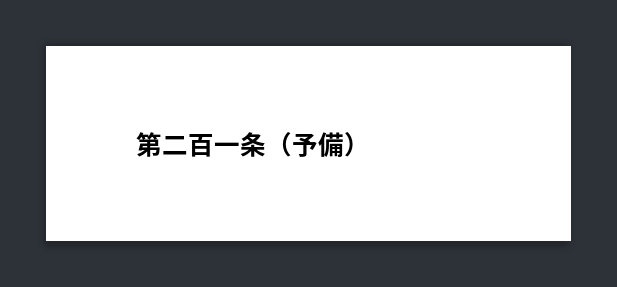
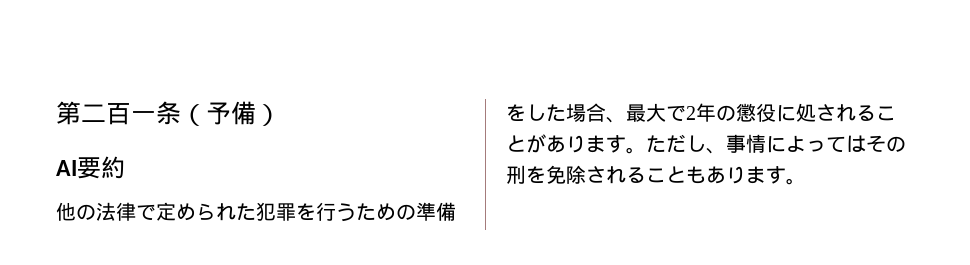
(370, 144) none -> [56,156,125,179] [56,202,456,222] [506,103,896,123] [506,134,906,154] [506,165,806,185] // AI要約 // 他の法律で定められた犯罪を行うための準備をした場合、最大で2年の懲役に処されることがあります。ただし、事情によってはその刑を免除されることもあります。

